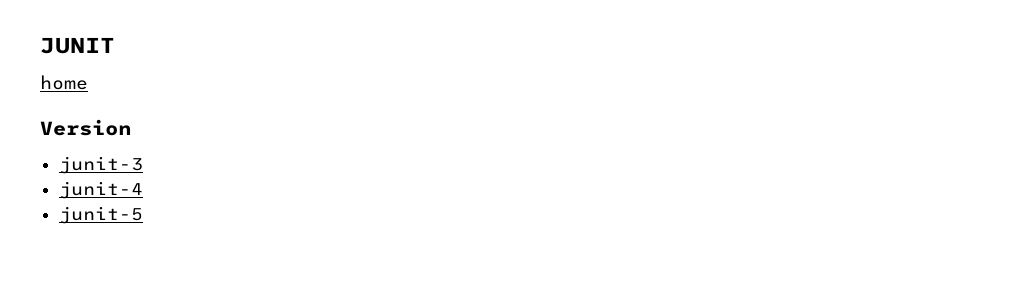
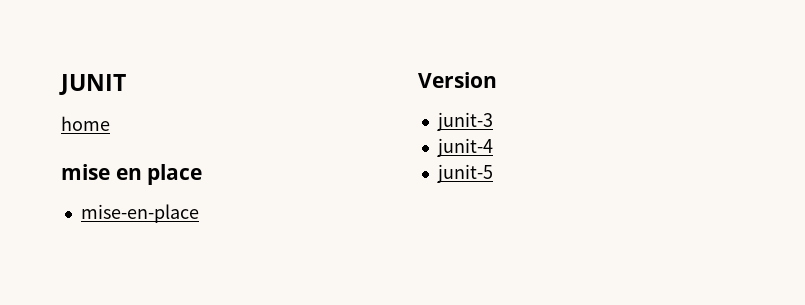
(88, 82) none -> [61,164,203,185] [80,204,199,223] // mise en place // mise-en-place

